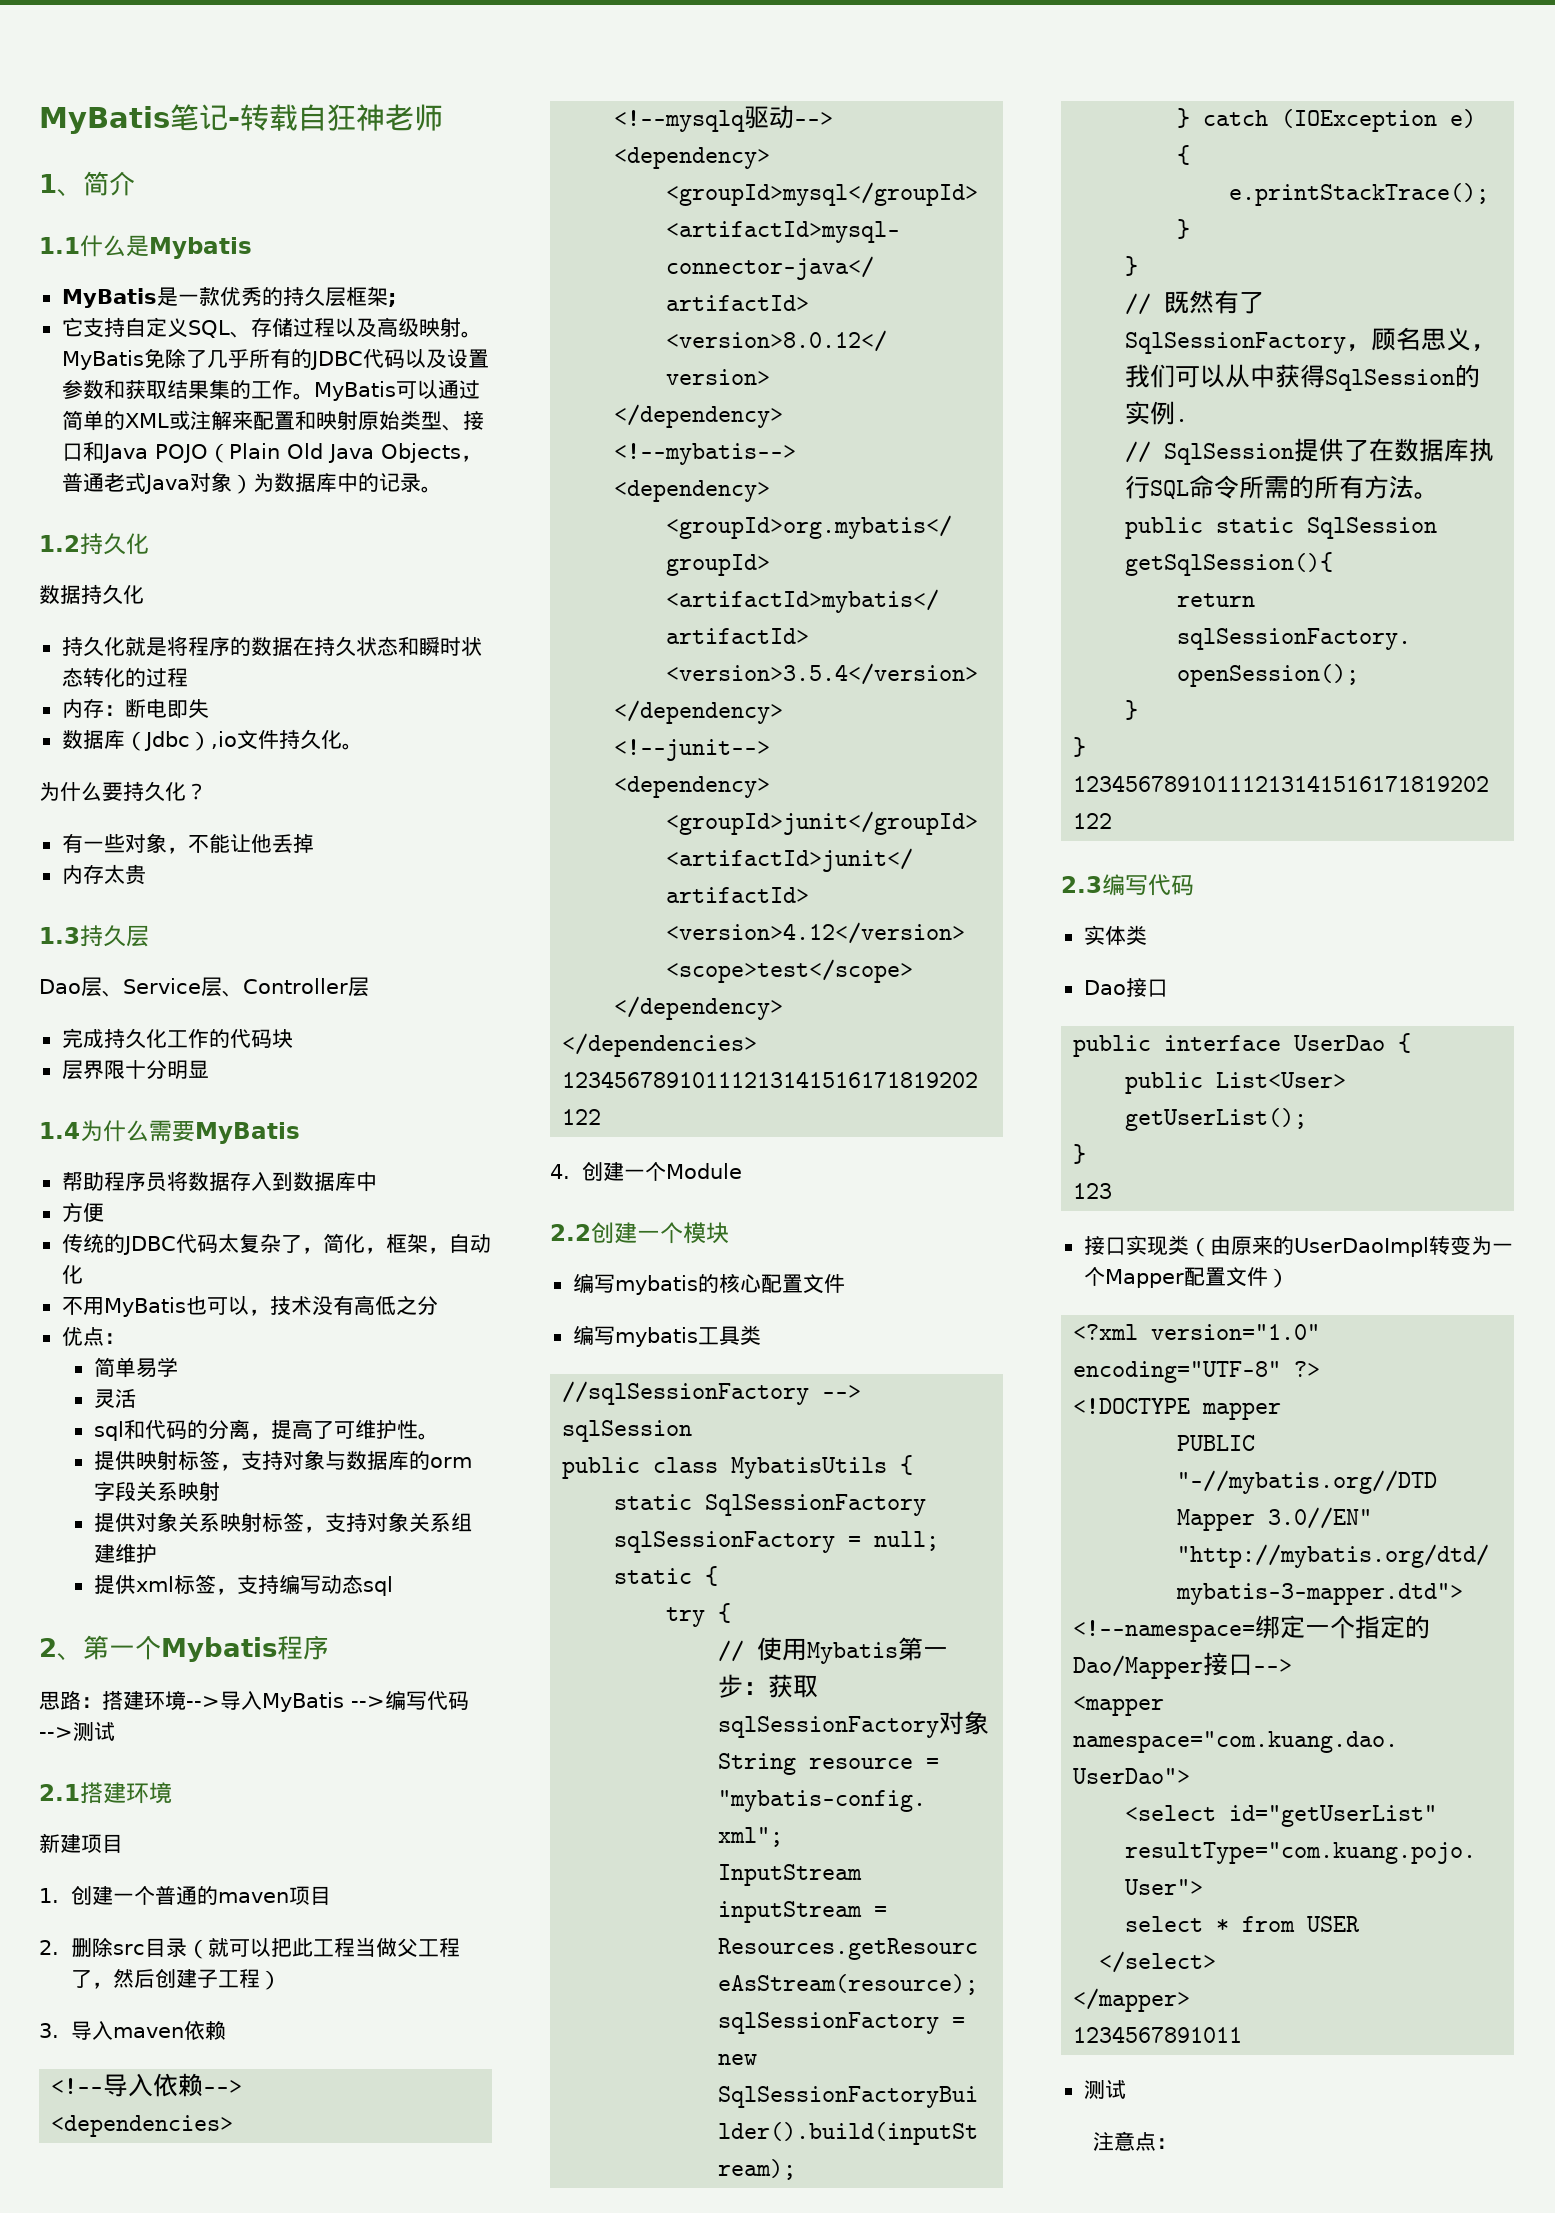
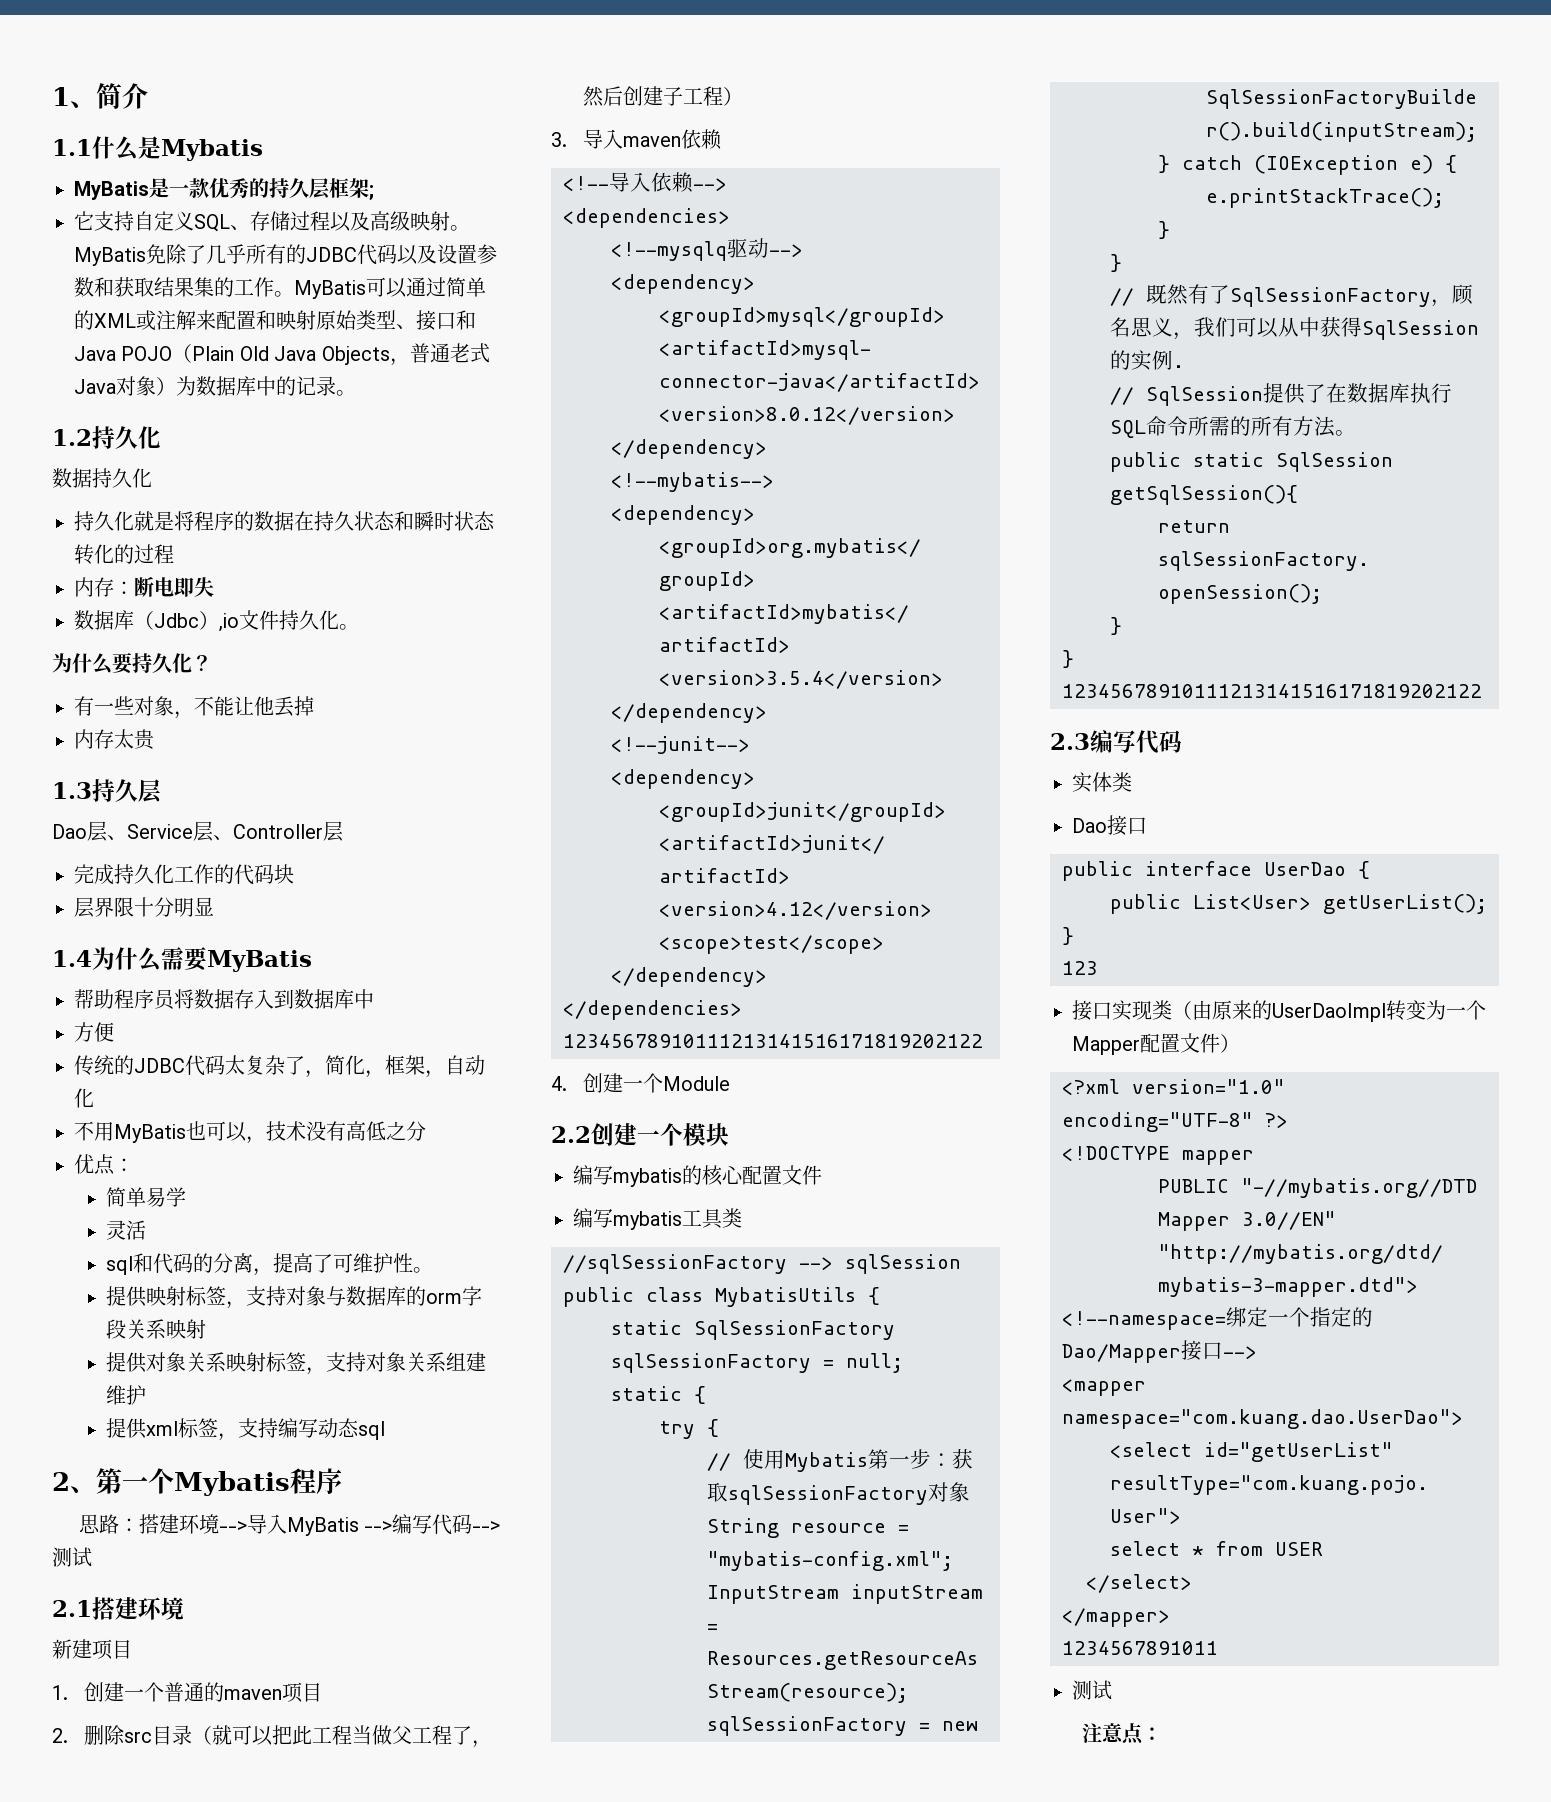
[39,104,443,134] MyBatis笔记-转载自狂神老师 // -> (52, 96) none

